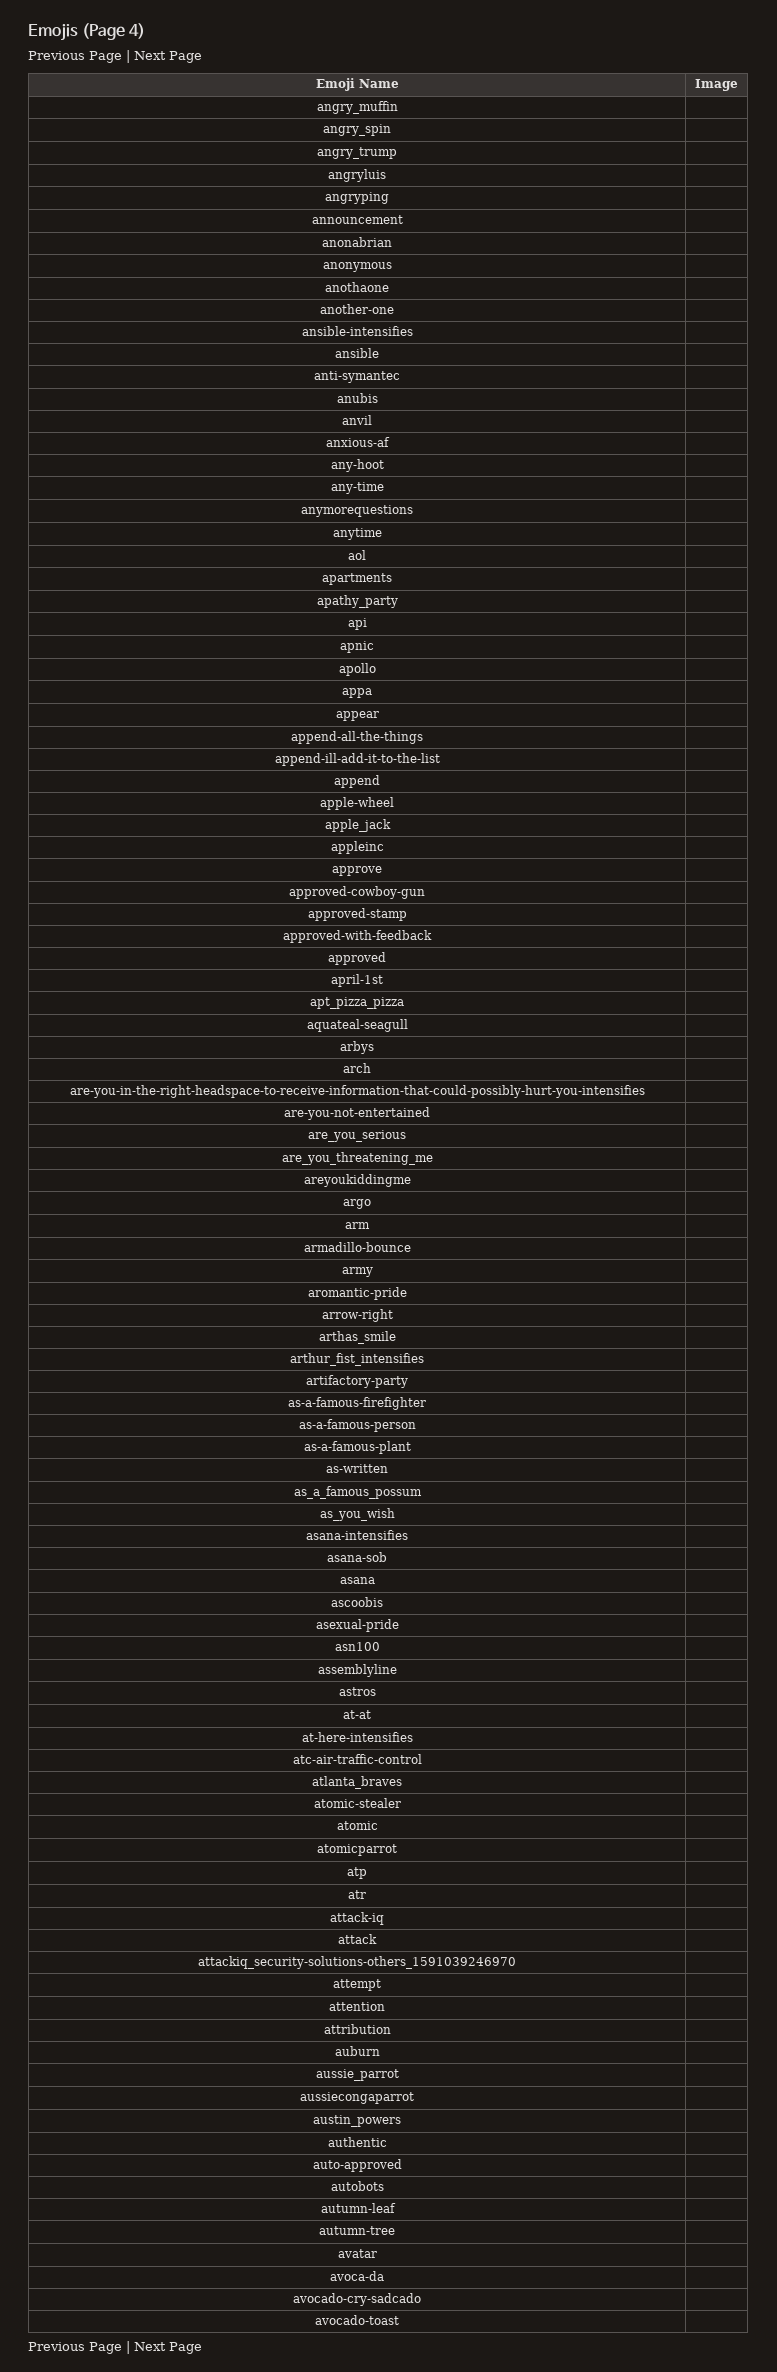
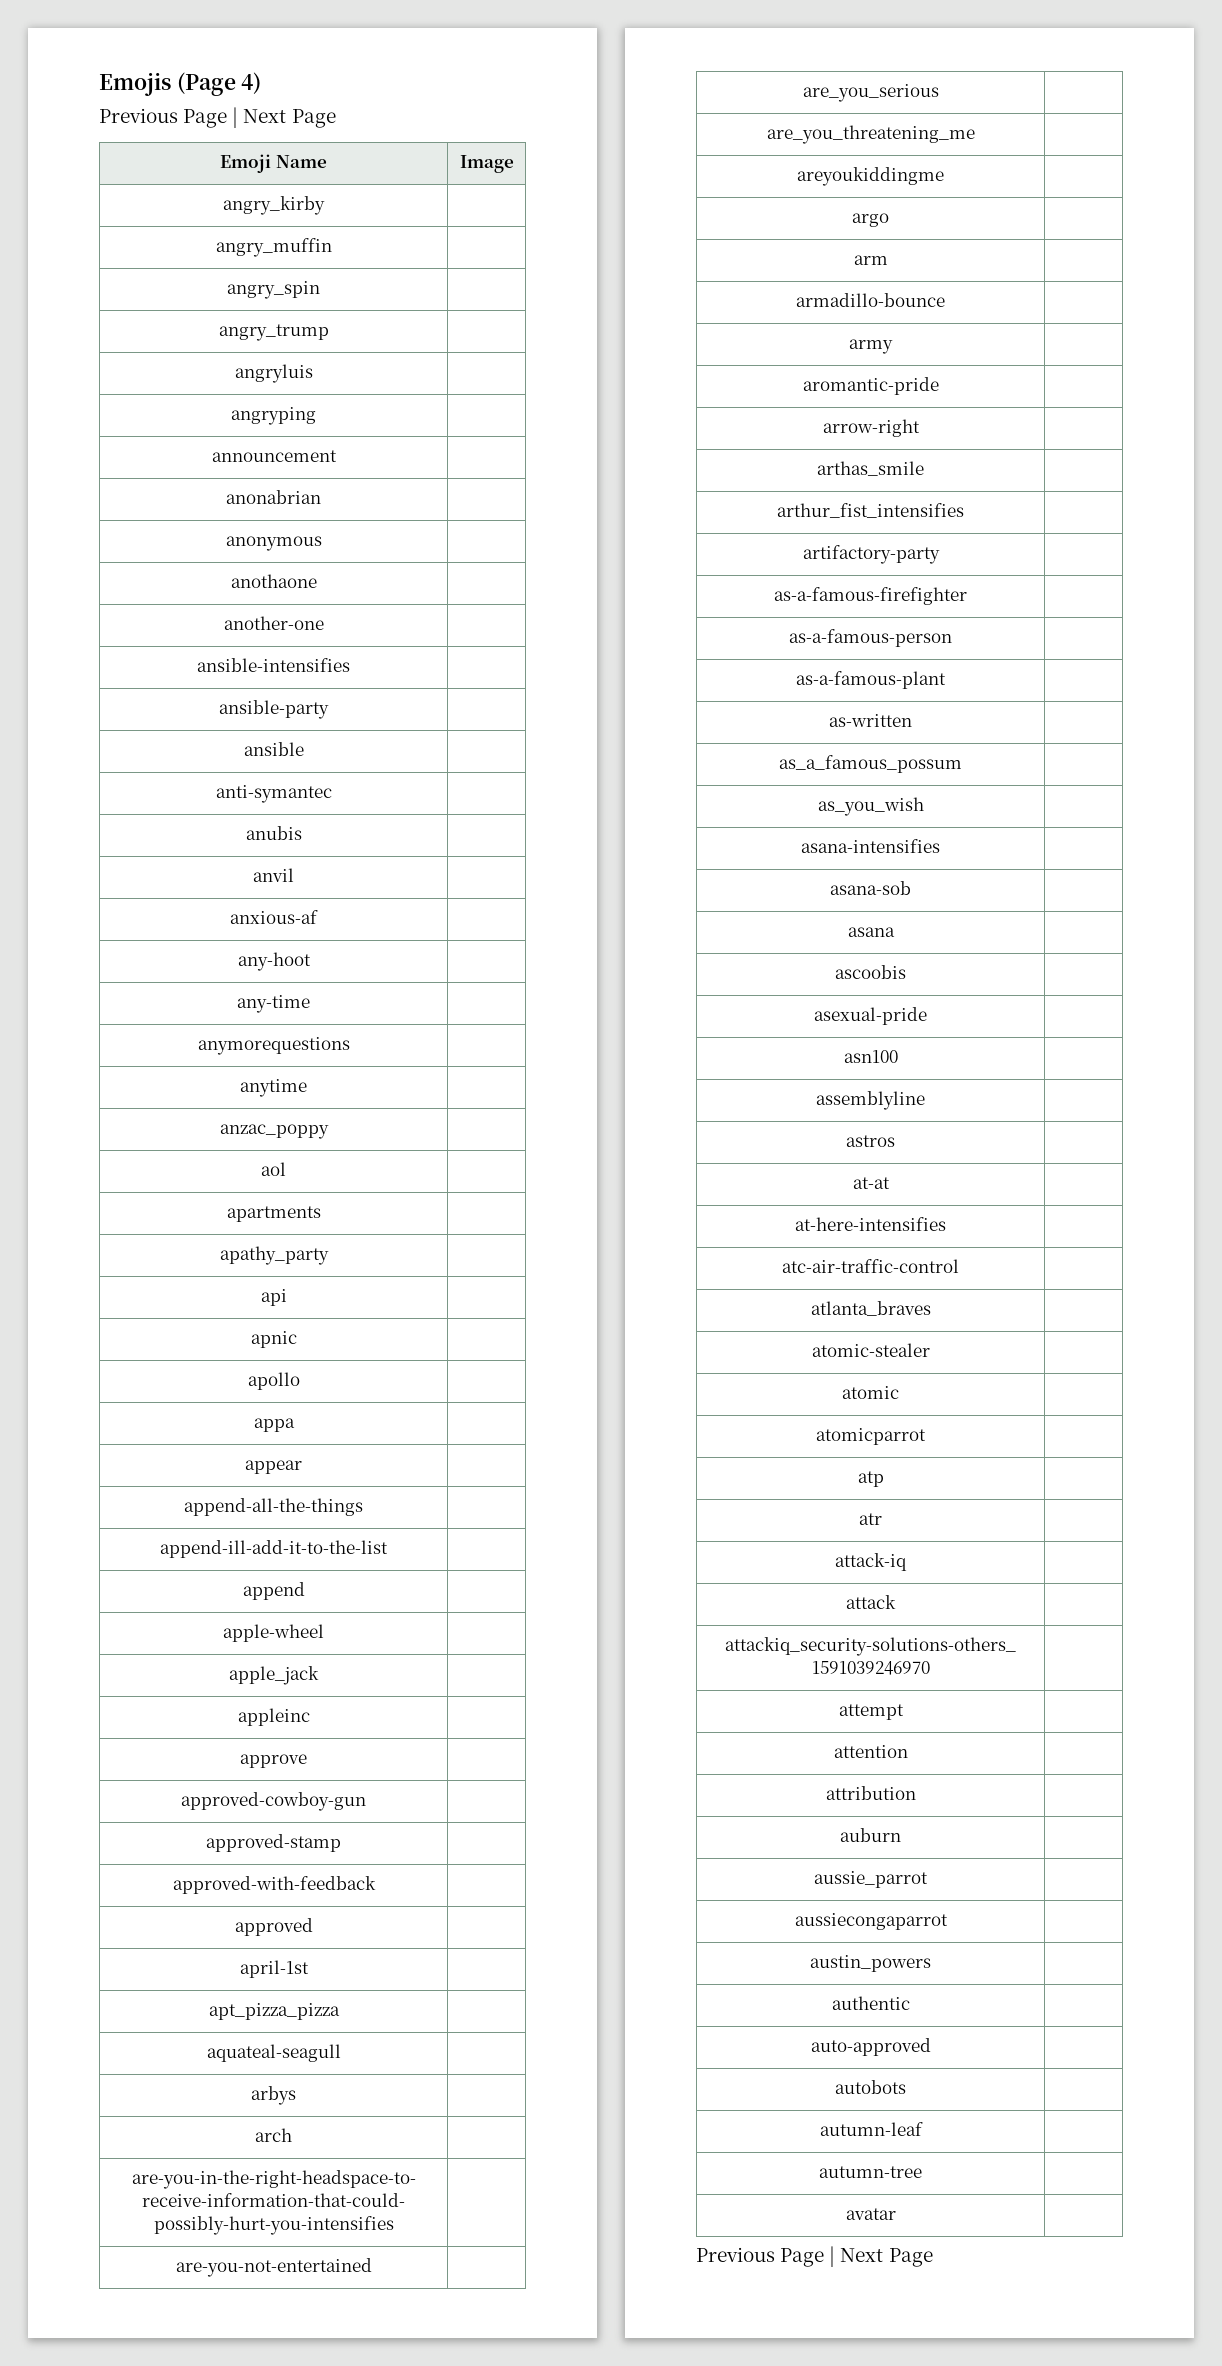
(738, 85) none -> [223,196,325,215] // angry_kirby |
(413, 331) none -> [219,700,329,719] // ansible-party |
(382, 534) none -> [219,1124,329,1139] // anzac_poppy |
[330,2271,384,2281] [293,2293,421,2306] [315,2315,399,2325] // avoca-da | // avocado-cry-sadcado | // avocado-toast | -> (896, 2214) none

